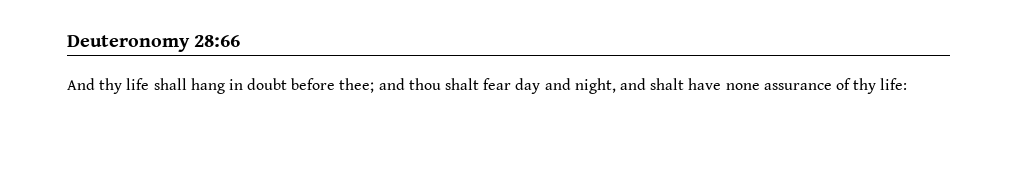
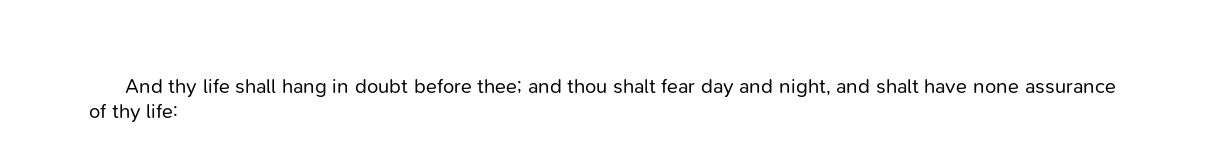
[67,35,241,52] Deuteronomy 28:66 // -> (124, 86) none

